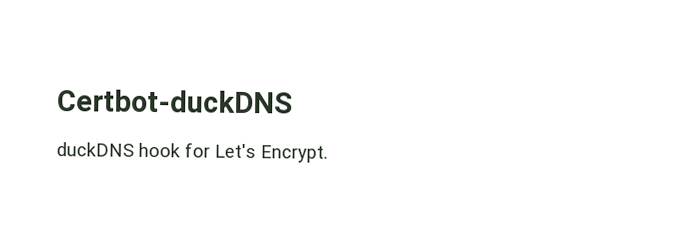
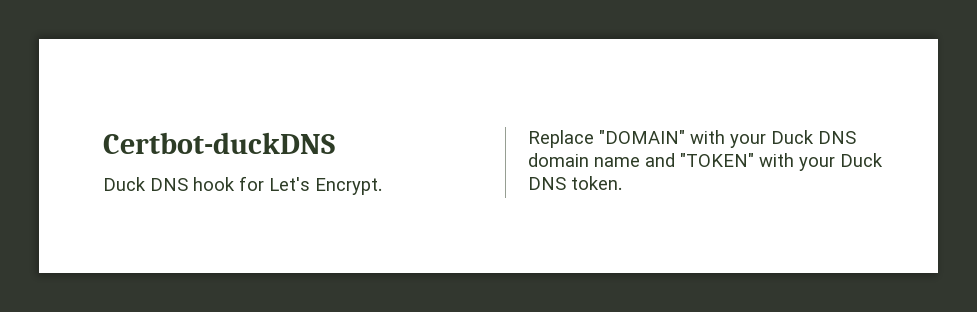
[56,142,134,157] duckDNS -> [103,177,188,191] Duck DNS
(328, 154) none -> [528,130,856,148] [528,153,883,171] [528,176,622,190] // Replace "DOMAIN" with your Duck DNS domain name and "TOKEN" with your Duck DNS token.

